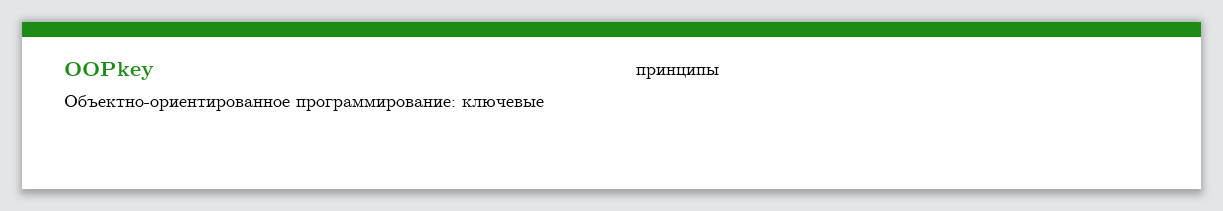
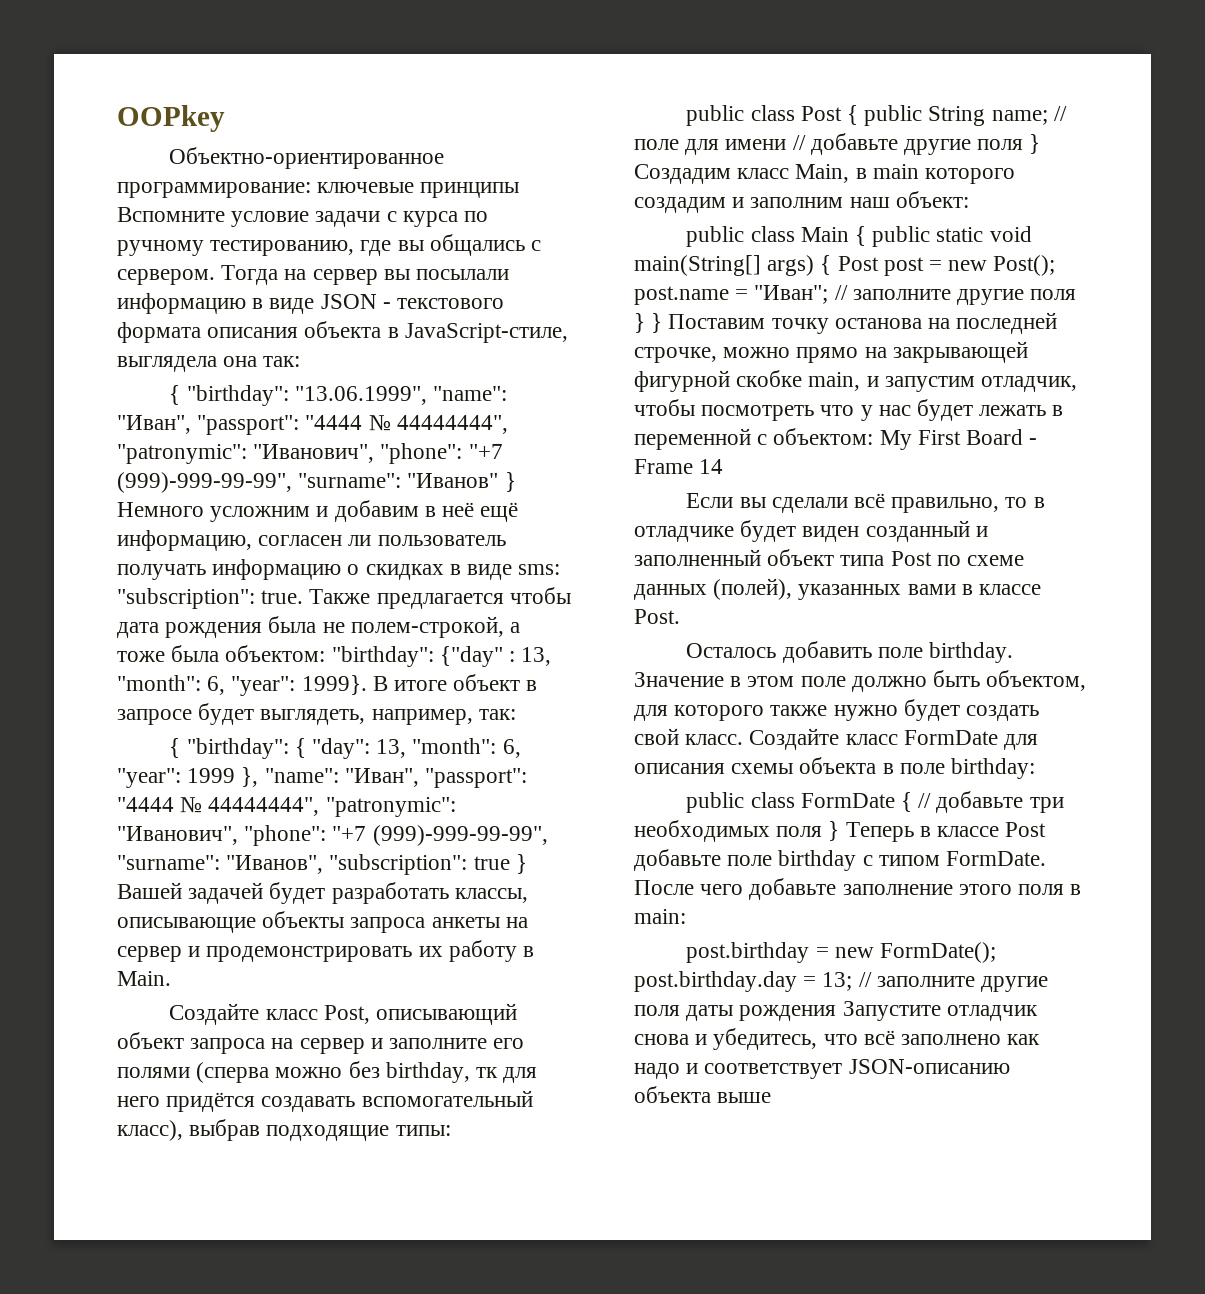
(719, 73) none -> [117,207,489,227] [117,234,542,256] [117,265,510,285] [117,293,505,314] [117,321,568,343] [117,356,301,372] [169,385,508,406] [117,415,508,435] [117,443,503,464] [117,472,516,493] [117,500,519,522] [117,530,506,551] [117,559,561,580] [117,587,571,609] [117,616,521,638] [117,645,552,667] [117,674,538,696] [117,703,516,725] [169,738,521,759] [117,767,528,788] [117,797,456,817] [117,825,548,846] [117,854,527,875] [117,882,528,904] [117,911,528,933] [117,940,535,962] [117,971,171,986] [169,1003,518,1025] [117,1032,525,1054] [117,1061,538,1083] [117,1090,533,1112] [117,1119,451,1141] [686,105,1067,126] [634,133,1041,155] [634,164,1016,184] [634,191,969,213] [686,226,1032,247] [634,255,1056,276] [634,285,1077,305] [634,312,1058,334] [634,341,1028,363] [634,370,1078,392] [634,399,1064,421] [634,428,1038,450] [634,459,724,474] [686,493,1045,513] [634,520,988,542] [634,549,1025,566] [634,578,1042,600] [634,609,680,624] [686,641,1014,663] [634,670,1087,692] [634,699,1040,721] [634,728,1039,750] [634,757,1036,779] [686,791,1064,813] [634,820,1047,842] [634,849,1047,871] [634,878,1082,900] [634,909,686,924] [686,942,997,963] [634,971,1049,992] [634,1001,1038,1021] [634,1028,1041,1050] [634,1059,1010,1079] [634,1086,772,1103] Вспомните условие задачи с курса по ручному тестированию, где вы общались с сервером. Тогда на сервер вы посылали информацию в виде JSON - текстового формата описания объекта в JavaScript-стиле, выглядела она так: // { "birthday": "13.06.1999", "name": "Иван", "passport": "4444 № 44444444", "patronymic": "Иванович", "phone": "+7 (999)-999-99-99", "surname": "Иванов" } Немного усложним и добавим в неё ещё информацию, согласен ли пользователь получать информацию о скидках в виде sms: "subscription": true. Также предлагается чтобы дата рождения была не полем-строкой, а тоже была объектом: "birthday": {"day" : 13, "month": 6, "year": 1999}. В итоге объект в запросе будет выглядеть, например, так: // { "birthday": { "day": 13, "month": 6, "year": 1999 }, "name": "Иван", "passport": "4444 № 44444444", "patronymic": "Иванович", "phone": "+7 (999)-999-99-99", "surname": "Иванов", "subscription": true } Вашей задачей будет разработать классы, описывающие объекты запроса анкеты на сервер и продемонстрировать их работу в Main. // Создайте класс Post, описывающий объект запроса на сервер и заполните его полями (сперва можно без birthday, тк для него придётся создавать вспомогательный класс), выбрав подходящие типы: // public class Post { public String name; // поле для имени // добавьте другие поля } Создадим класс Main, в main которого создадим и заполним наш объект: // public class Main { public static void main(String[] args) { Post post = new Post(); post.name = "Иван"; // заполните другие поля } } Поставим точку останова на последней строчке, можно прямо на закрывающей фигурной скобке main, и запустим отладчик, чтобы посмотреть что у нас будет лежать в переменной с объектом: My First Board - Frame 14 // Если вы сделали всё правильно, то в отладчике будет виден созданный и заполненный объект типа Post по схеме данных (полей), указанных вами в классе Post. // Осталось добавить поле birthday. Значение в этом поле должно быть объектом, для которого также нужно будет создать свой класс. Создайте класс FormDate для описания схемы объекта в поле birthday: // public class FormDate { // добавьте три необходимых поля } Теперь в классе Post добавьте поле birthday с типом FormDate. После чего добавьте заполнение этого поля в main: // post.birthday = new FormDate(); post.birthday.day = 13; // заполните другие поля даты рождения Запустите отладчик снова и убедитесь, что всё заполнено как надо и соответствует JSON-описанию объекта выше

